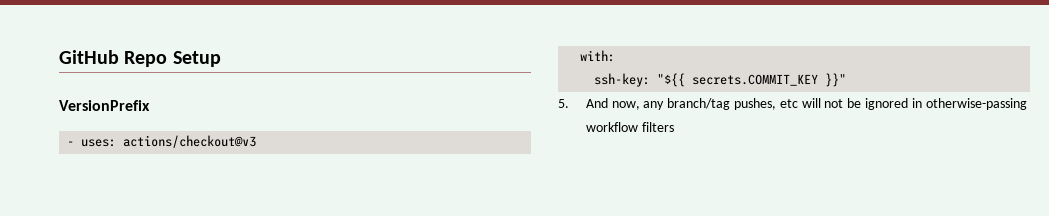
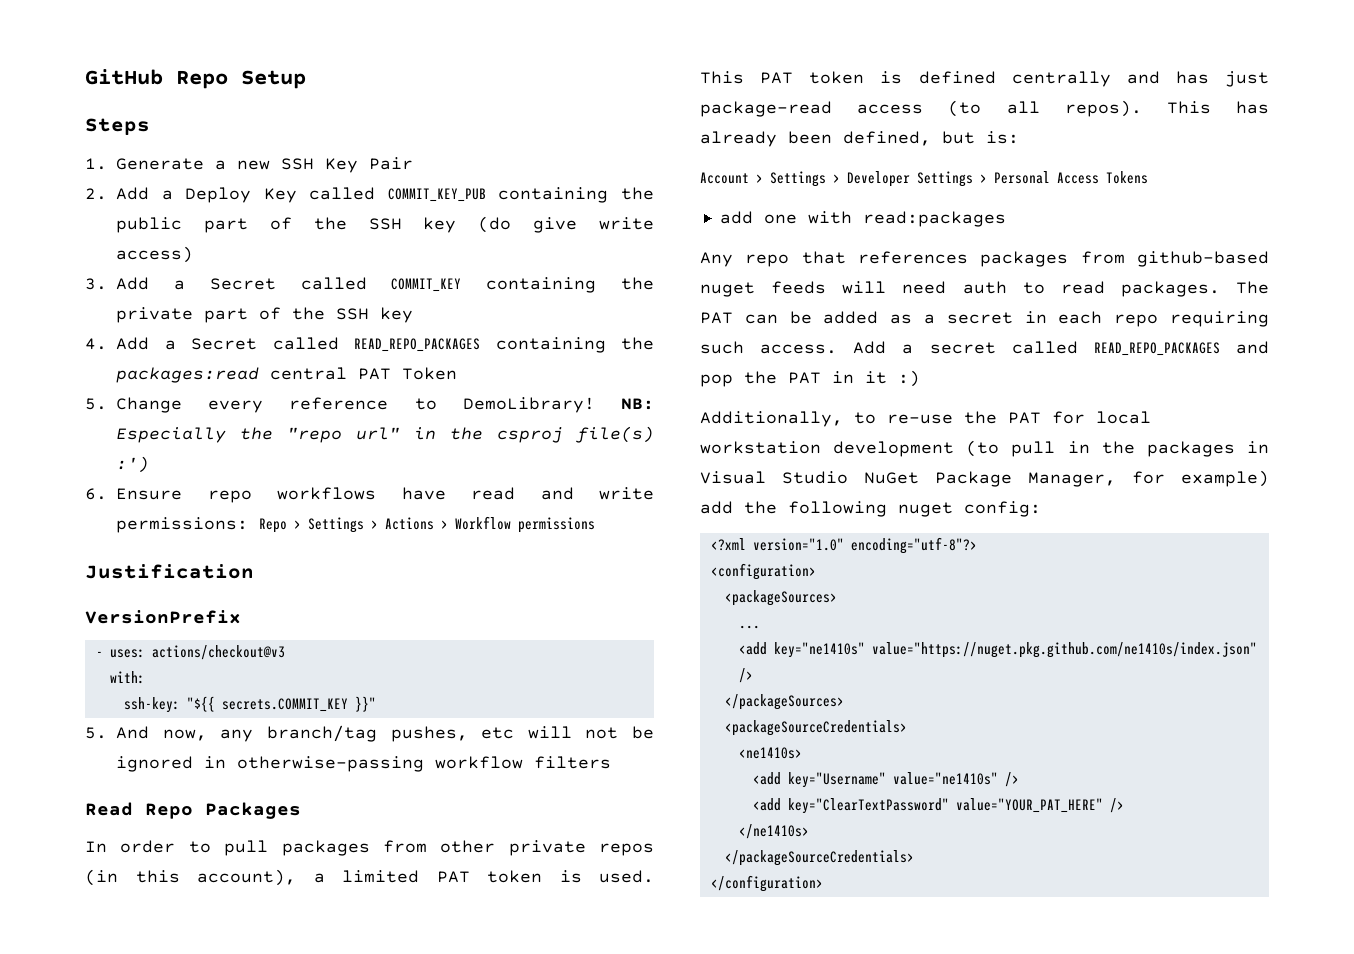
(221, 59) none -> [85,118,150,135] [85,157,413,173] [85,187,654,203] [116,216,654,233] [116,246,193,263] [85,277,654,293] [116,307,413,323] [85,337,654,353] [116,367,457,383] [85,397,654,413] [116,426,654,443] [116,456,149,473] [85,487,654,503] [116,516,595,533] [85,564,254,579] // Steps // 1. Generate a new SSH Key Pair // 2. Add a Deploy Key called COMMIT_KEY_PUB containing the public part of the SSH key (do give write access) // 3. Add a Secret called COMMIT_KEY containing the private part of the SSH key // 4. Add a Secret called READ_REPO_PACKAGES containing the packages:read central PAT Token // 5. Change every reference to DemoLibrary! NB: Especially the "repo url" in the csproj file(s) :') // 6. Ensure repo workflows have read and write permissions: Repo > Settings > Actions > Workflow permissions // Justification
(674, 127) none -> [85,802,301,819] [85,840,654,856] [85,869,654,886] [700,71,1269,87] [700,100,1269,117] [700,131,1019,147] [700,171,1148,187] [719,211,1006,227] [700,251,1269,267] [700,281,1269,297] [700,311,1269,327] [700,341,1269,356] [700,370,920,387] [700,411,1151,427] [700,440,1269,457] [700,470,1269,487] [700,501,1041,517] [710,537,977,554] [710,563,816,580] [724,590,837,606] [738,625,760,629] [738,642,1257,658] [738,668,753,683] [724,694,844,710] [724,720,907,736] [738,747,802,759] [752,772,1019,788] [752,798,1124,814] [738,824,809,839] [724,850,914,866] [710,875,823,892] // Read Repo Packages // In order to pull packages from other private repos (in this account), a limited PAT token is used. This PAT token is defined centrally and has just package-read access (to all repos). This has already been defined, but is: // Account > Settings > Developer Settings > Personal Access Tokens // add one with read:packages // Any repo that references packages from github-based nuget feeds will need auth to read packages. The PAT can be added as a secret in each repo requiring such access. Add a secret called READ_REPO_PACKAGES and pop the PAT in it :) // Additionally, to re-use the PAT for local workstation development (to pull in the packages in Visual Studio NuGet Package Manager, for example) add the following nuget config: // <?xml version="1.0" encoding="utf-8"?> // <configuration> // <packageSources> // ... // <add key="ne1410s" value="https://nuget.pkg.github.com/ne1410s/index.json" /> // </packageSources> // <packageSourceCredentials> // <ne1410s> // <add key="Username" value="ne1410s" /> // <add key="ClearTextPassword" value="YOUR_PAT_HERE" /> // </ne1410s> // </packageSourceCredentials> // </configuration>

